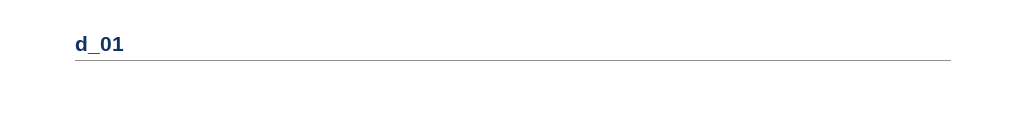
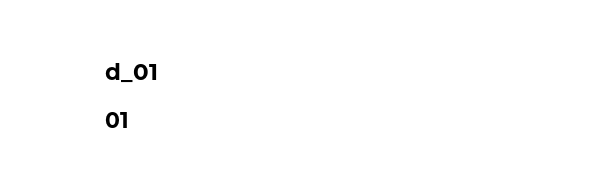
(124, 45) none -> [105,112,129,128] // 01

